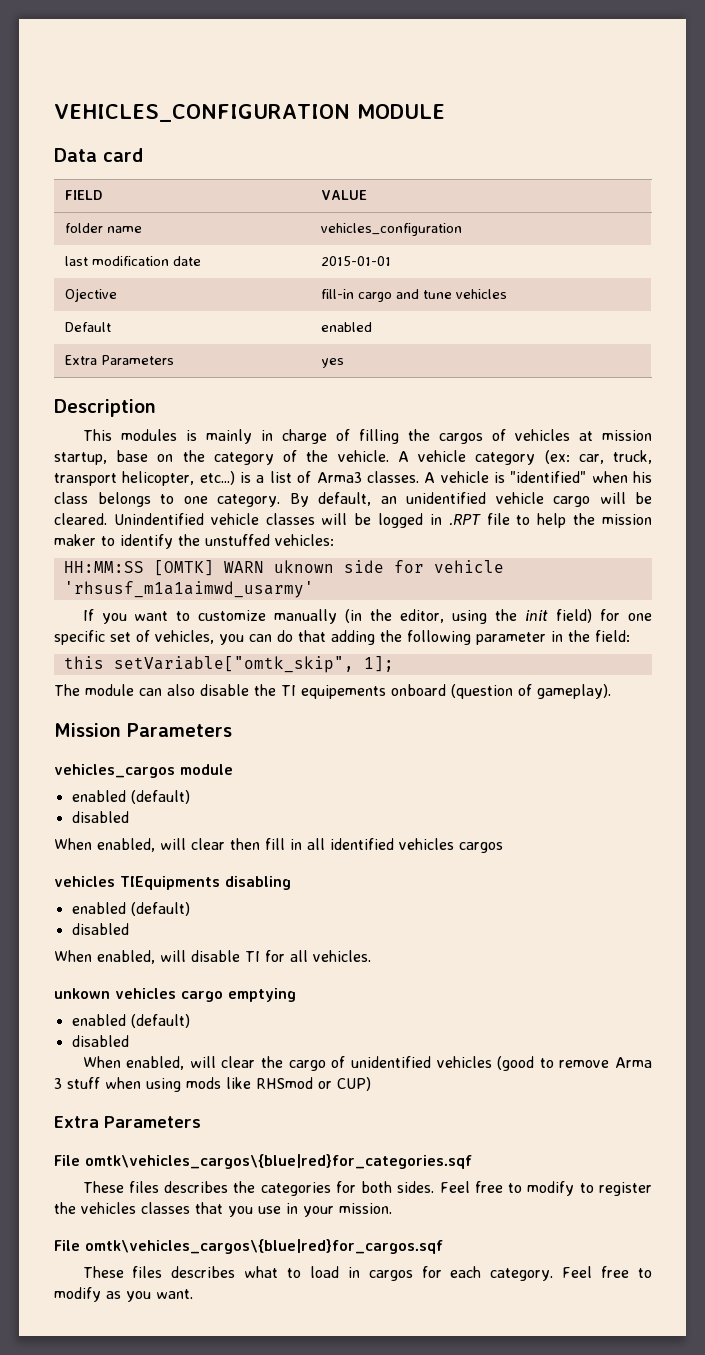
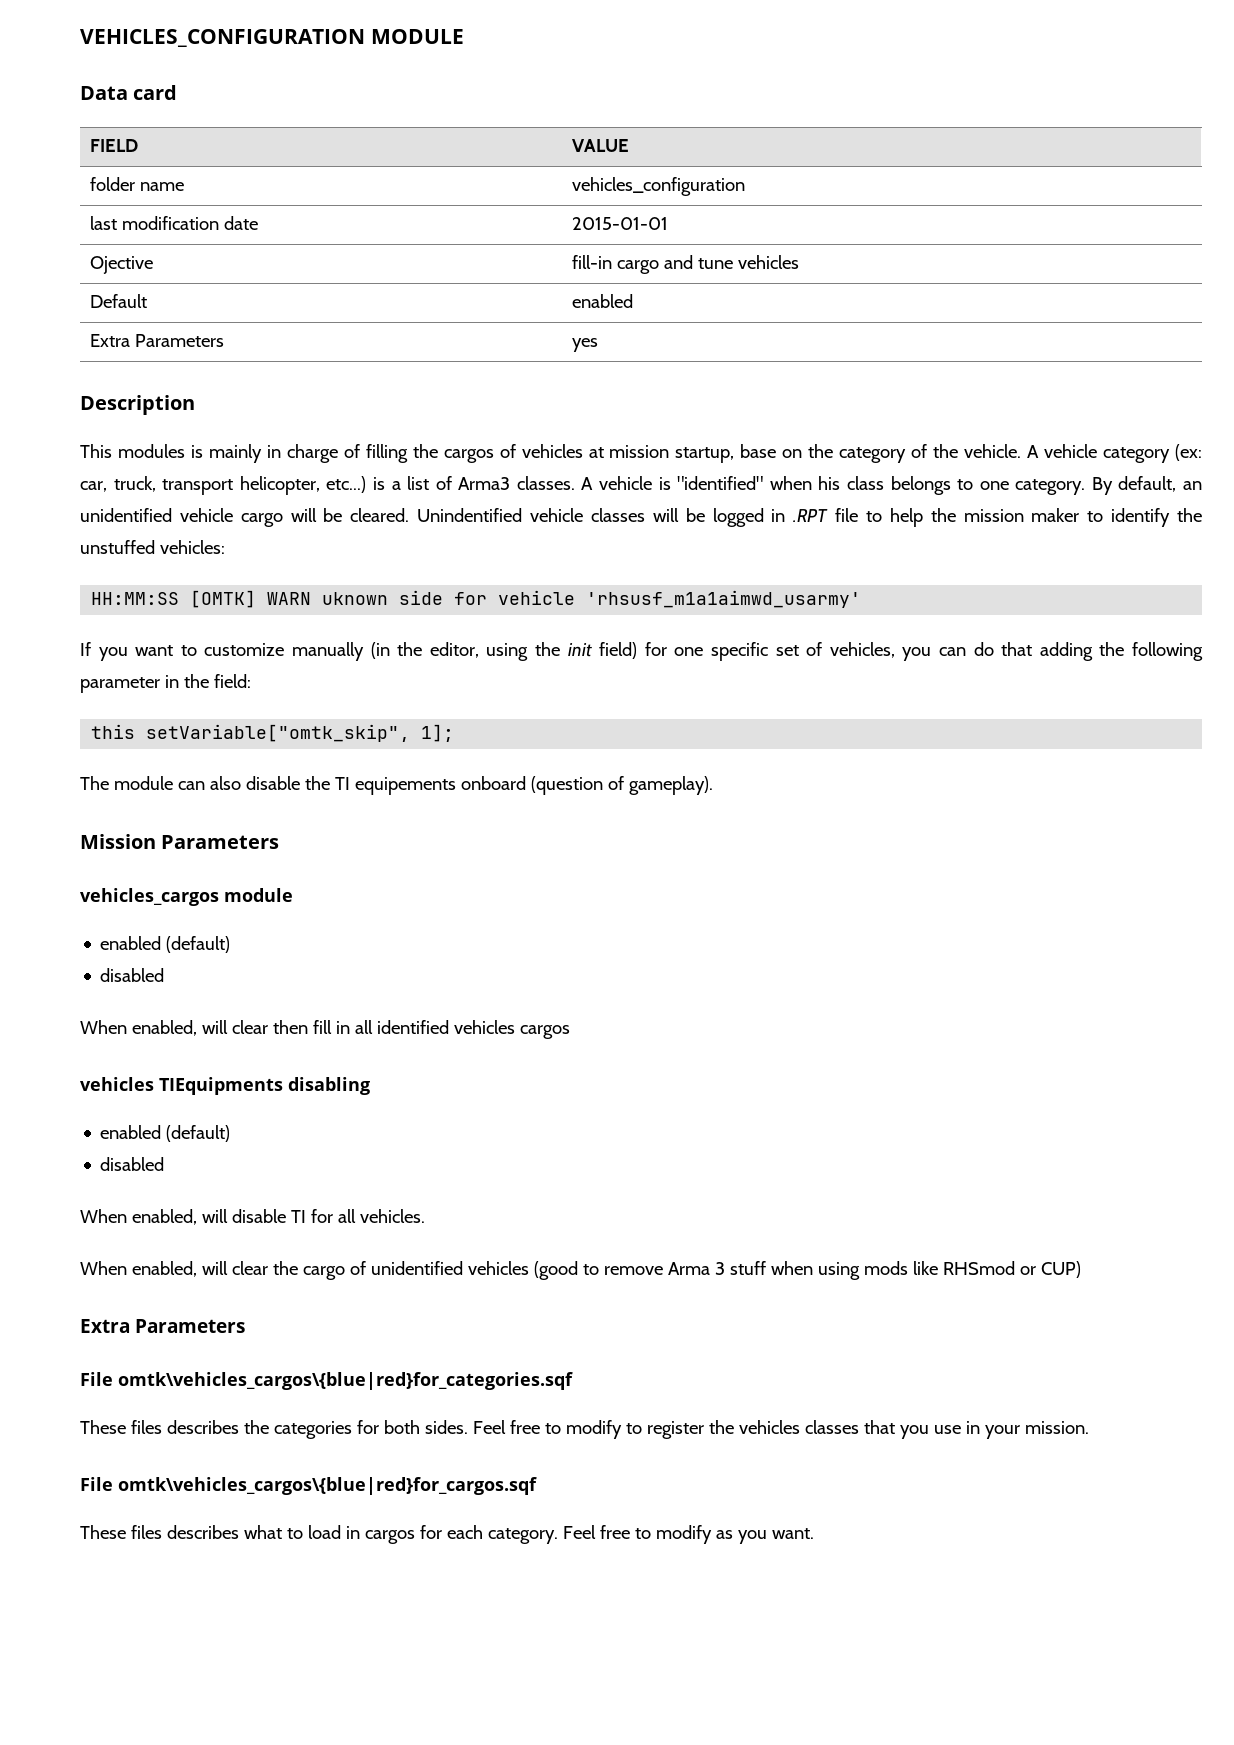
[54,988,296,1002] [71,1014,190,1028] [71,1035,129,1047] // unkown vehicles cargo emptying // enabled (default) // disabled -> (425, 1216) none

